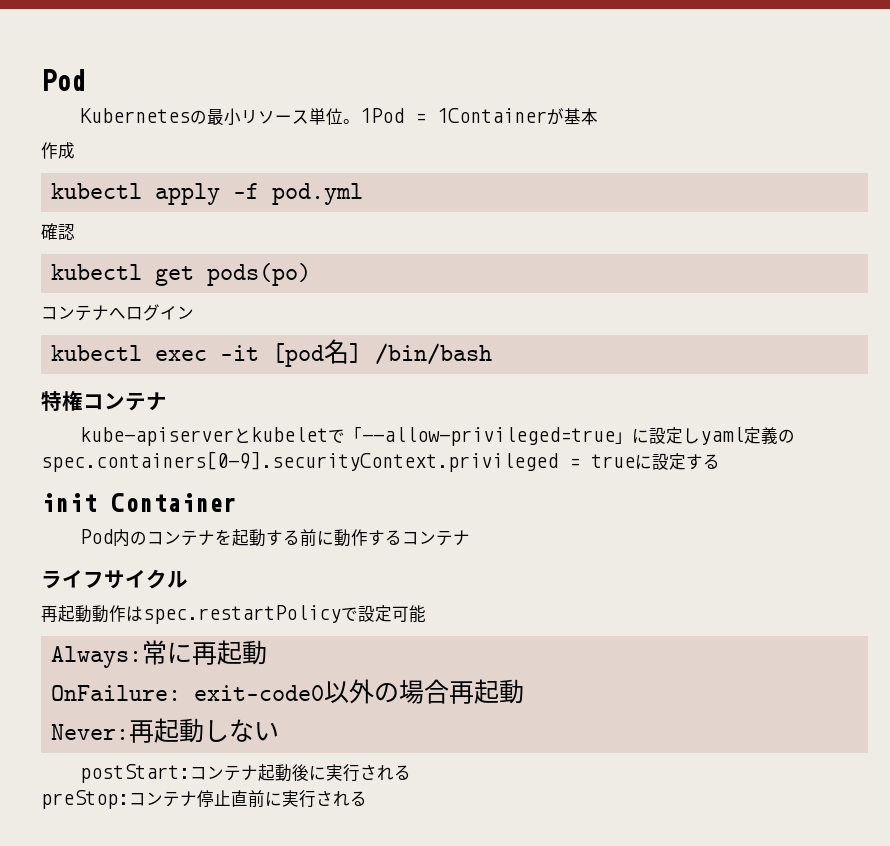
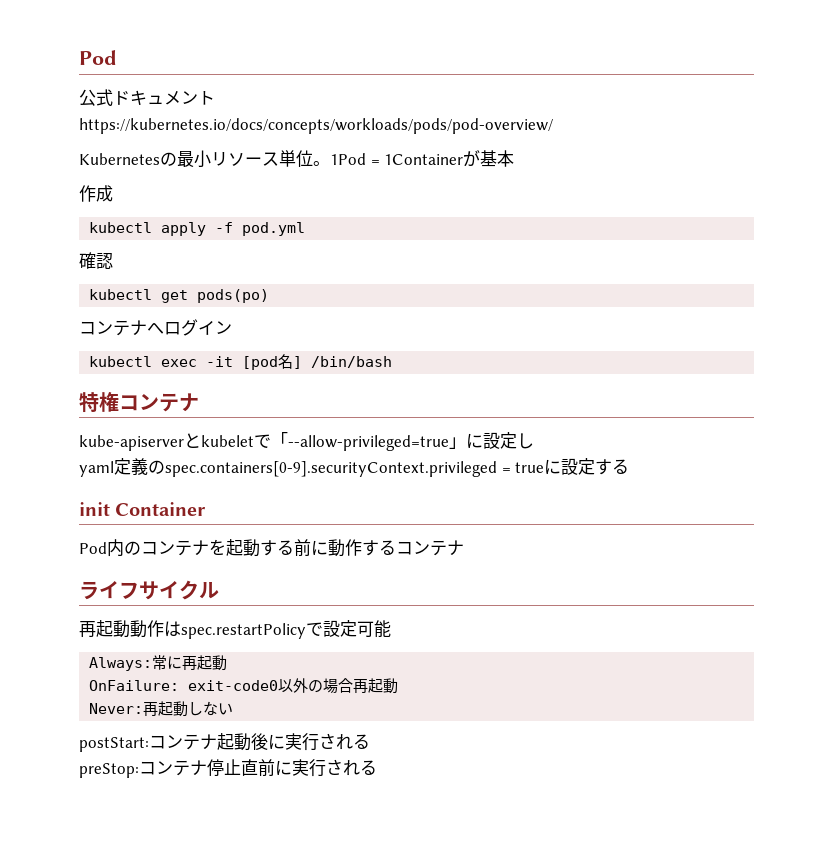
[41,69,86,91] Pod -> [79,50,117,65] [79,89,215,106] [79,118,553,134] Pod // 公式ドキュメント // https://kubernetes.io/docs/concepts/workloads/pods/pod-overview/
(701, 436) none -> (534, 441) //

